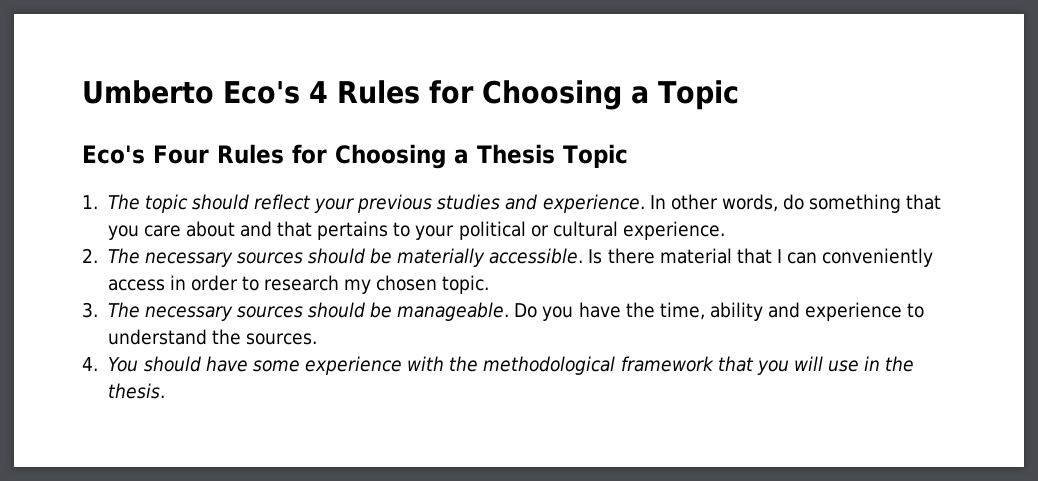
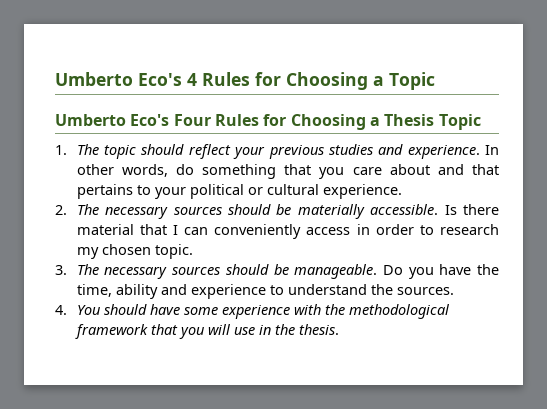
(739, 95) none -> [55,114,126,126] Umberto

